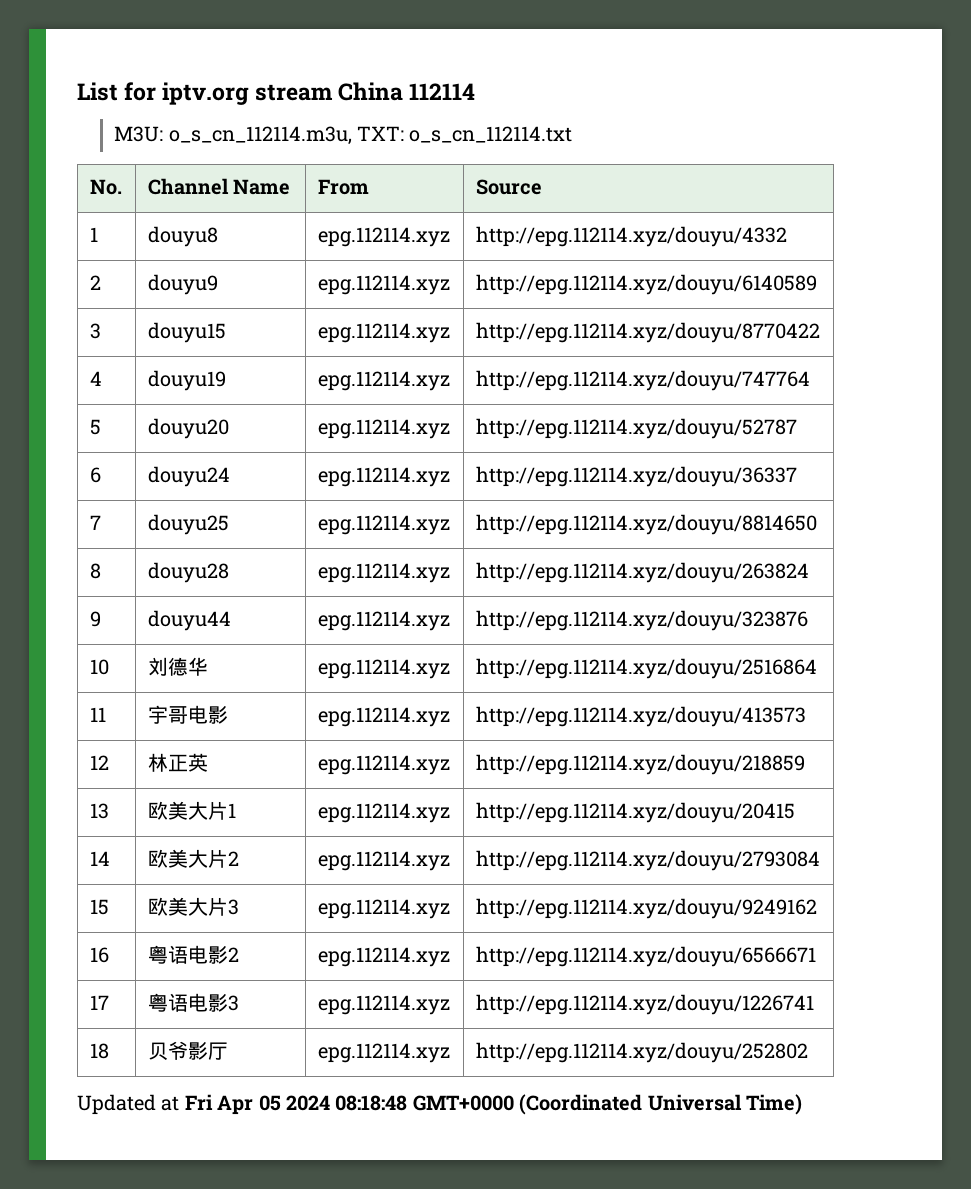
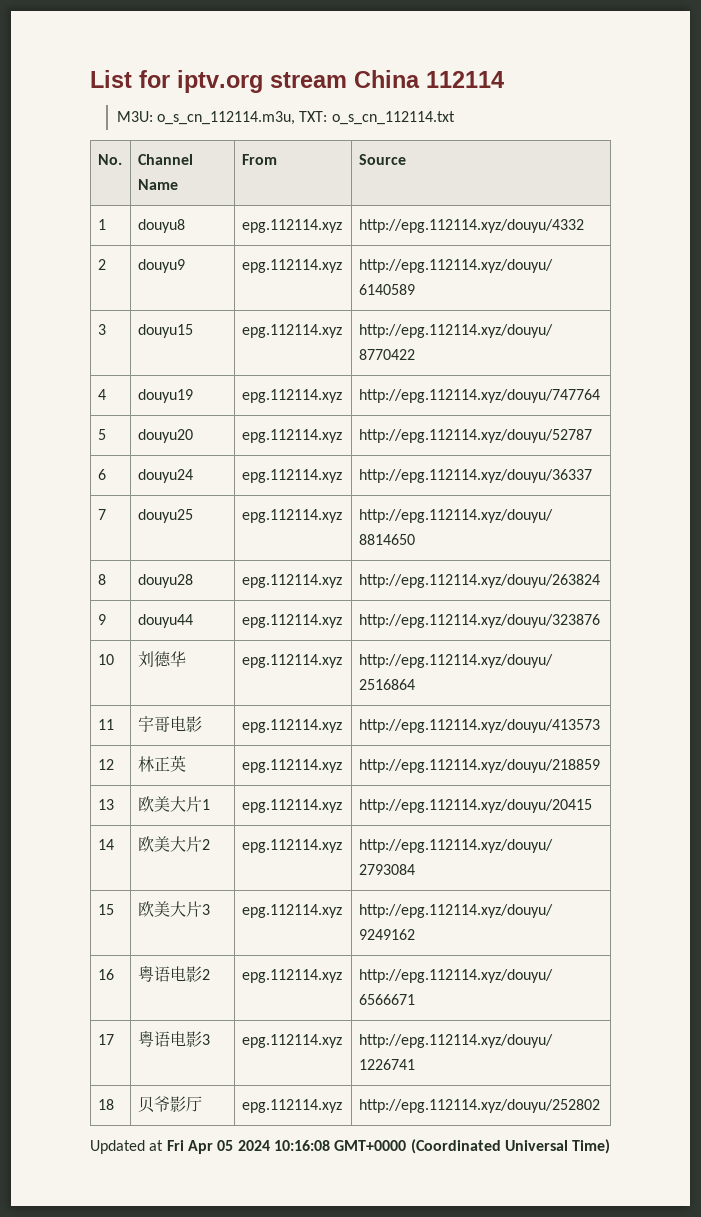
[335,1095,408,1111] 08:18:48 -> [273,1140,330,1151] 10:16:08

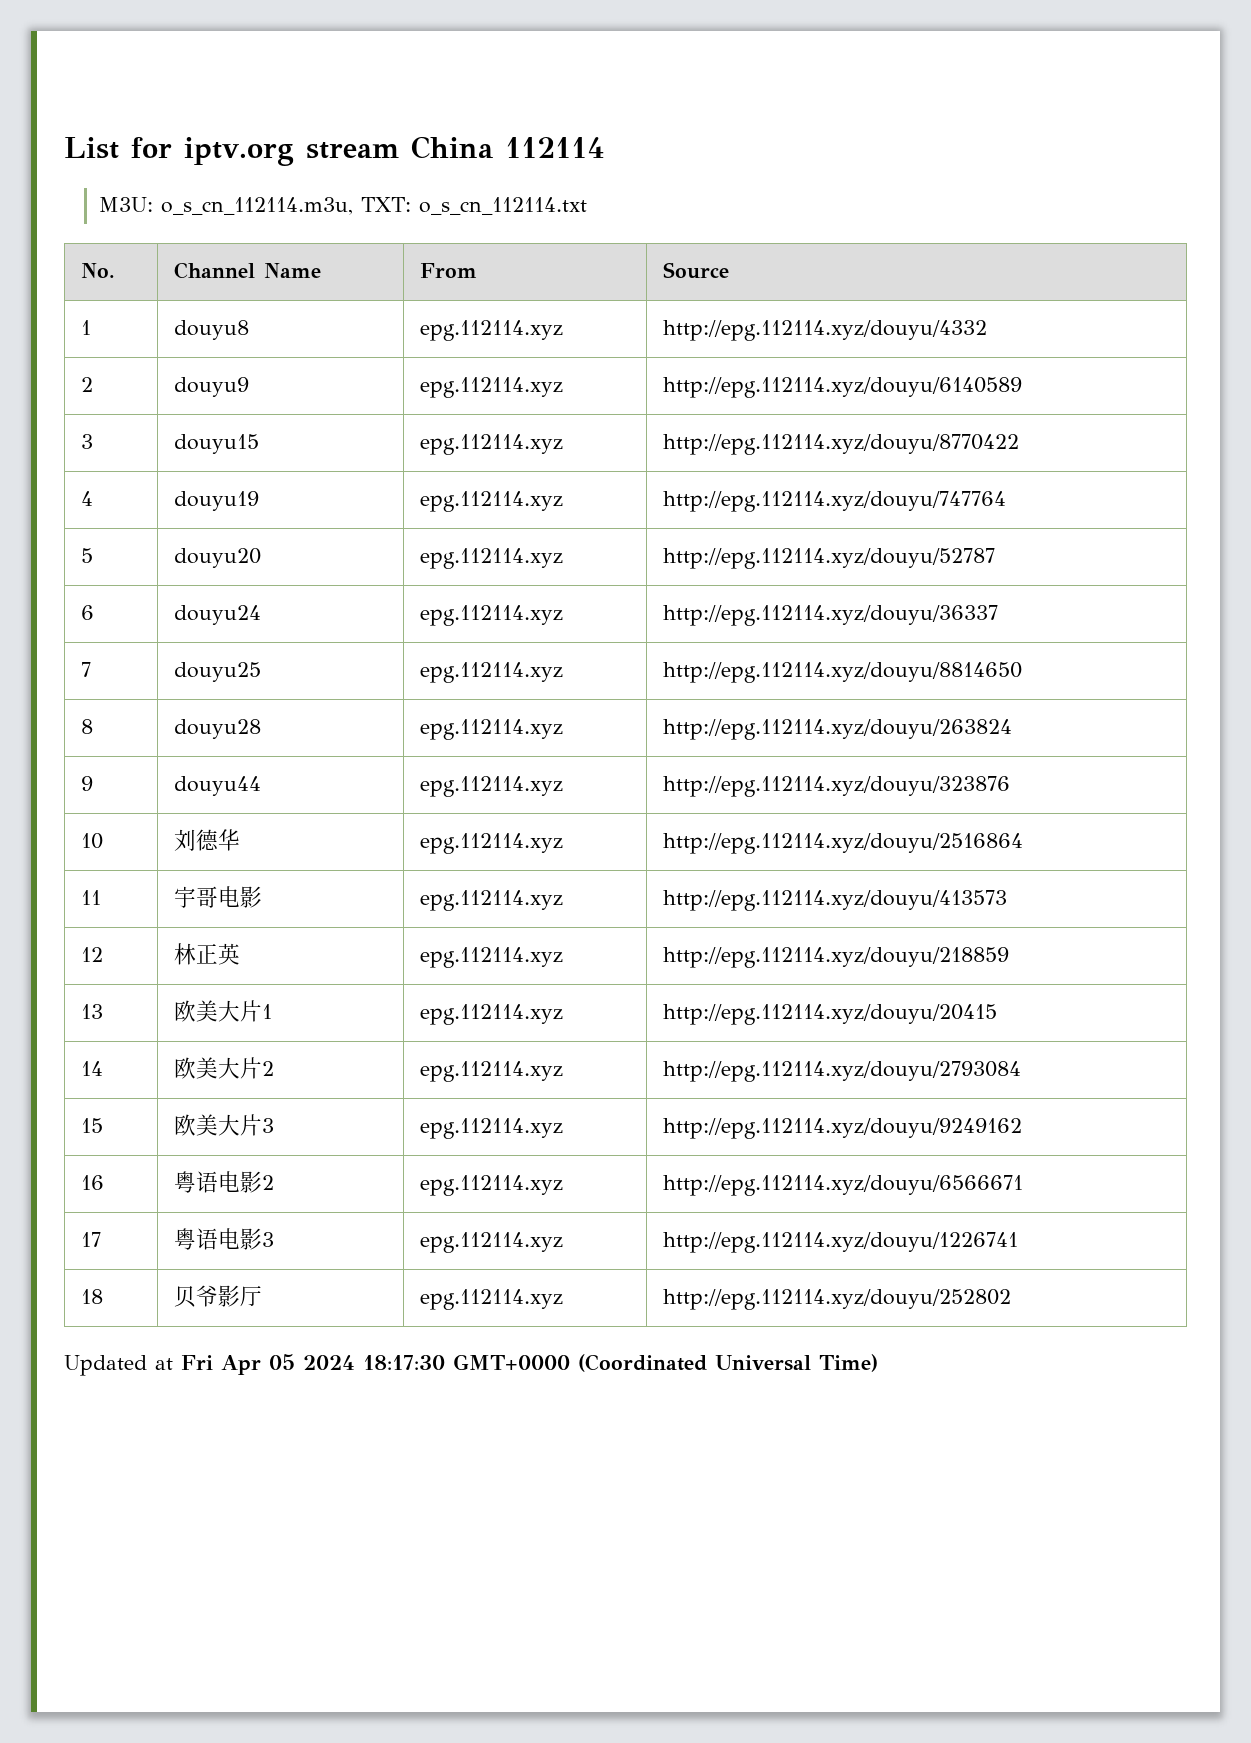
[273,1140,330,1151] 10:16:08 -> [363,1355,445,1370] 18:17:30

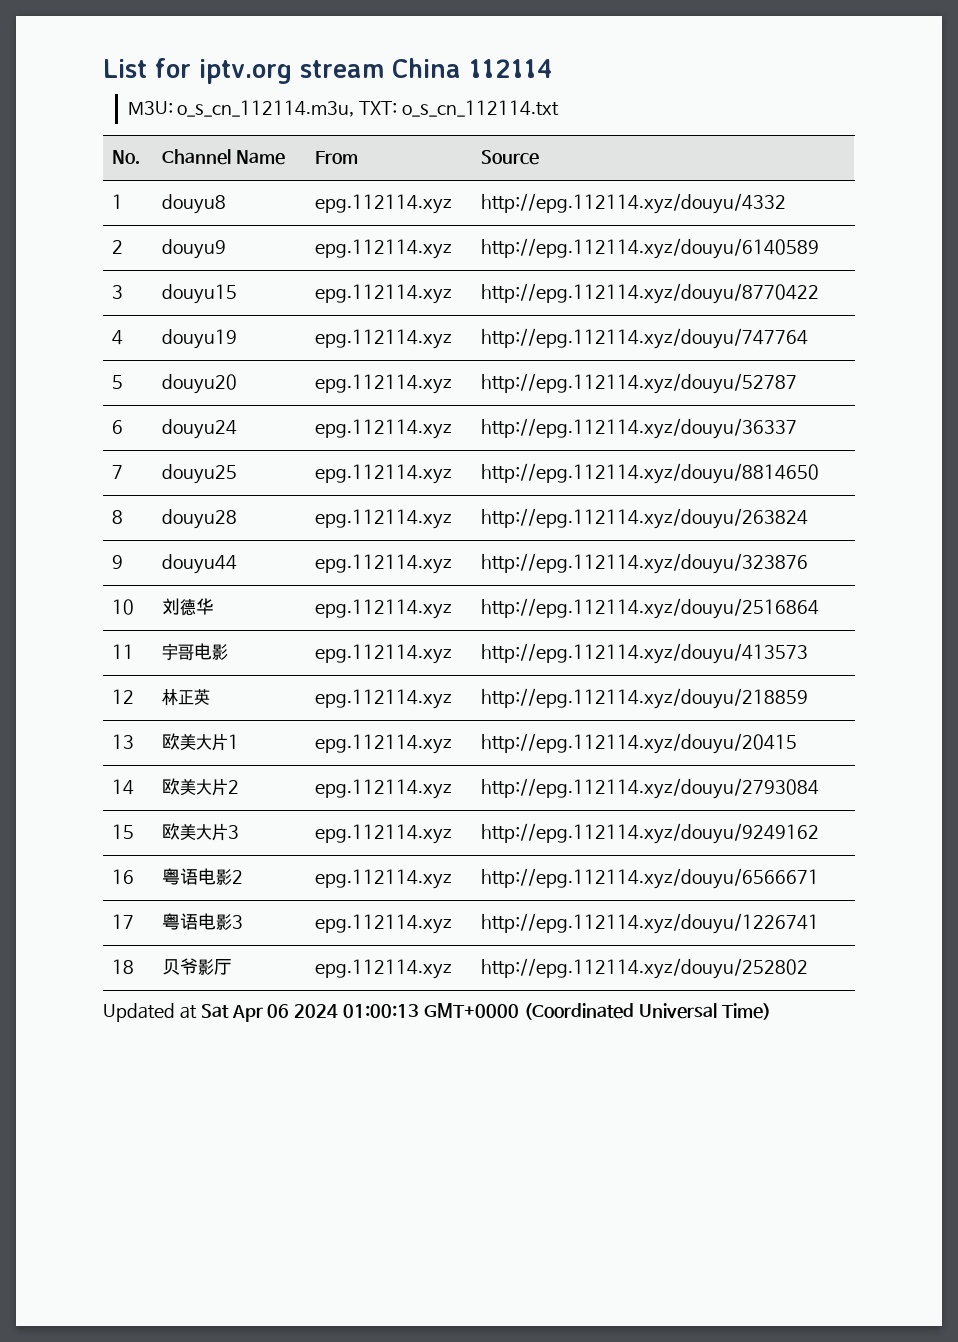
[181,1354,445,1375] Fri Apr 05 2024 18:17:30 -> [200,1004,420,1022] Sat Apr 06 2024 01:00:13

